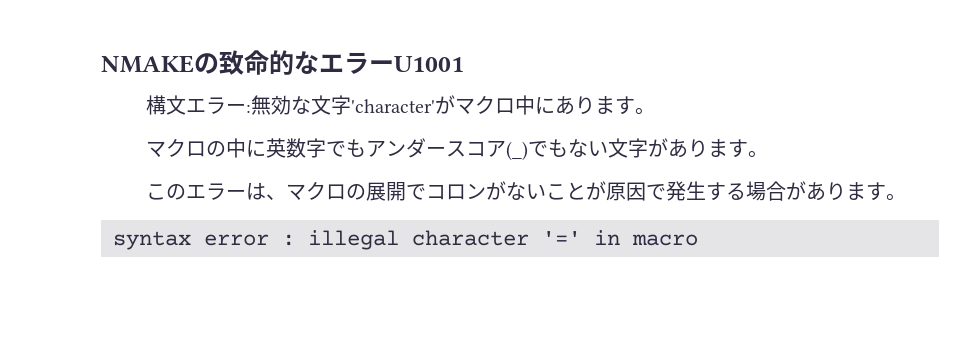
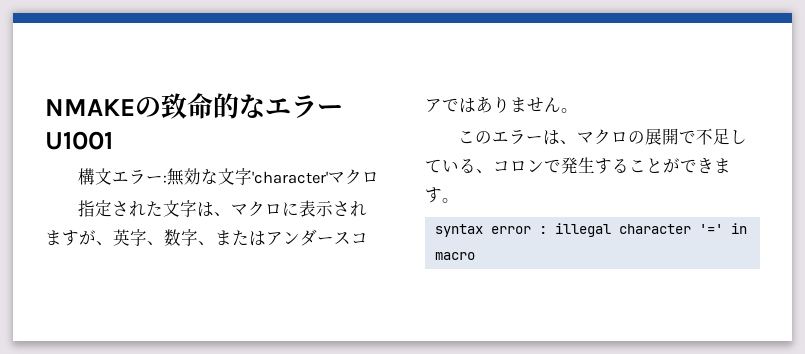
[435,95,656,115] [146,138,749,161] がマクロ中にあります。 // マクロの中に英数字でもアンダースコア(_)でもない文字があります -> [327,169,379,185] [77,200,367,217] [45,229,368,246] [425,96,561,113] マクロ // 指定された文字は、マクロに表示されますが、英字、数字、またはアンダースコアではありません
[426,181,847,201] コロンがないことが原因で発生する場合があり -> [695,128,747,145] [425,157,714,174] 不足している、コロンで発生することができ

